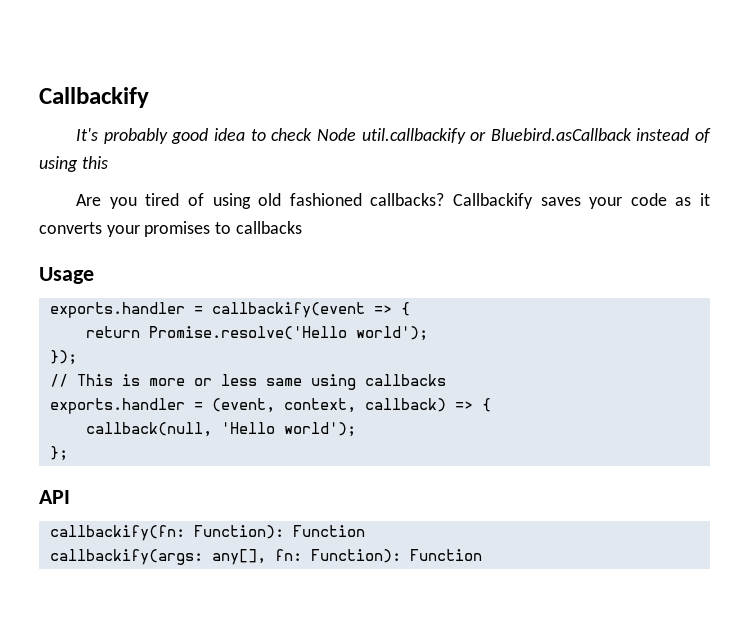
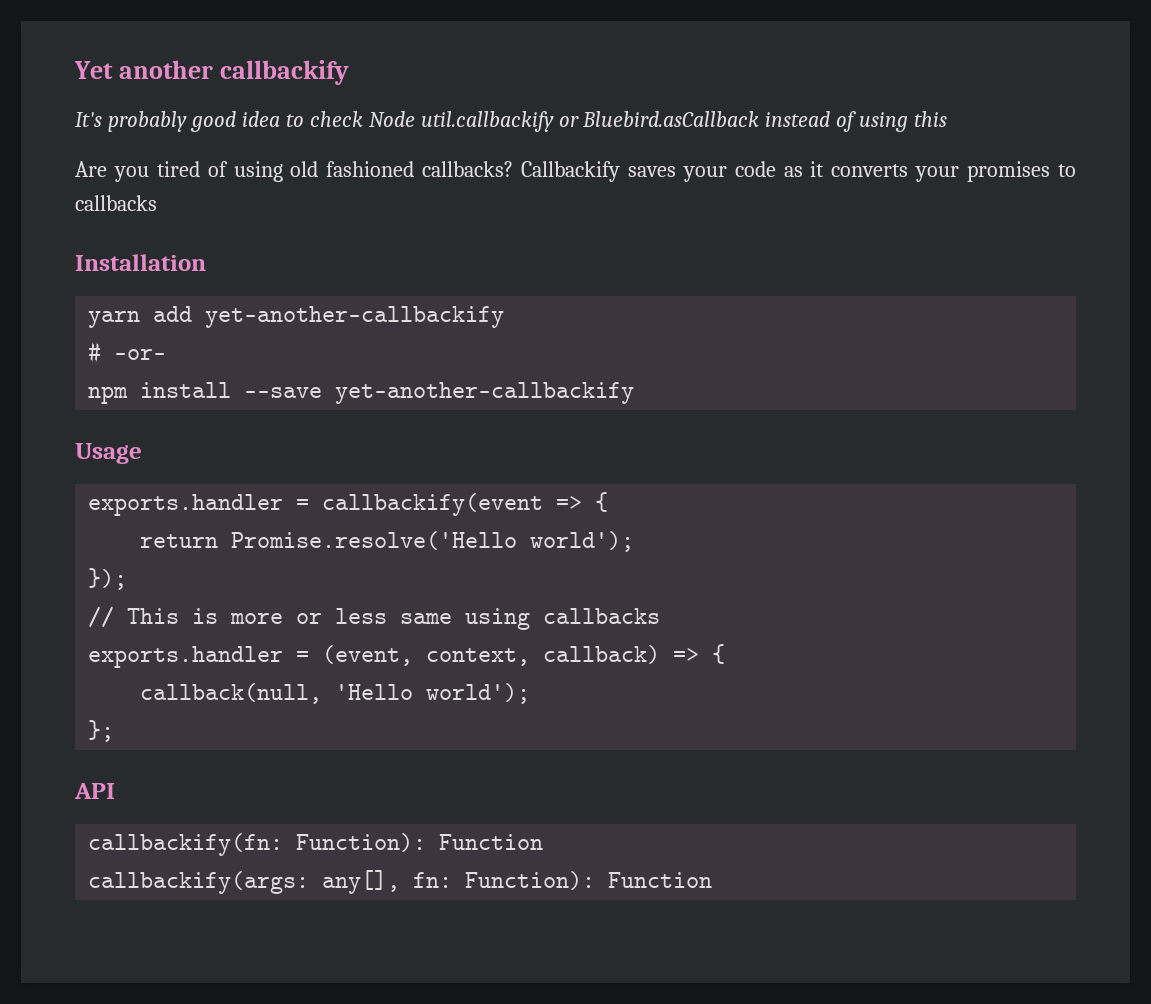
[39,87,149,108] Callbackify -> [74,60,349,85] Yet another callbackify
(302, 227) none -> [75,254,206,271] [88,306,505,328] [88,341,167,363] [88,382,635,404] // Installation // yarn add yet-another-callbackify // # -or- // npm install --save yet-another-callbackify

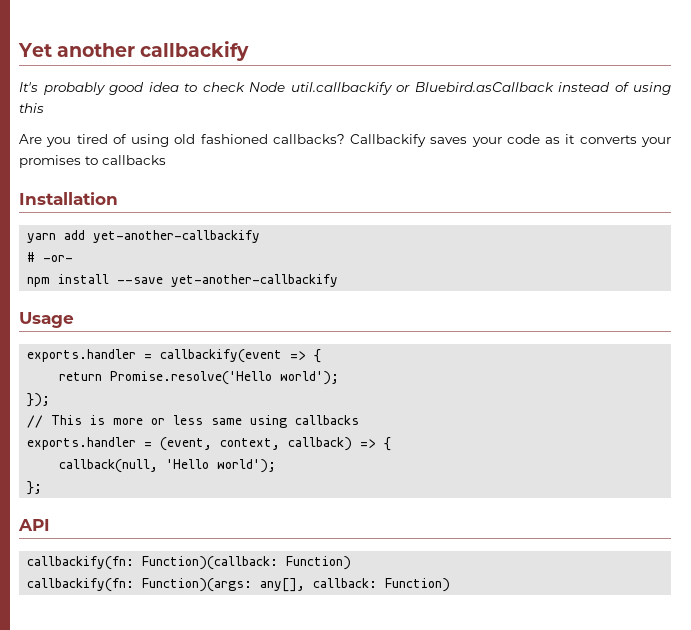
[296,833,544,852] [88,870,713,894] Function): Function // callbackify(args: any[], fn: Function): Function -> [142,556,352,570] [27,578,451,592] Function)(callback: Function) // callbackify(fn: Function)(args: any[], callback: Function)

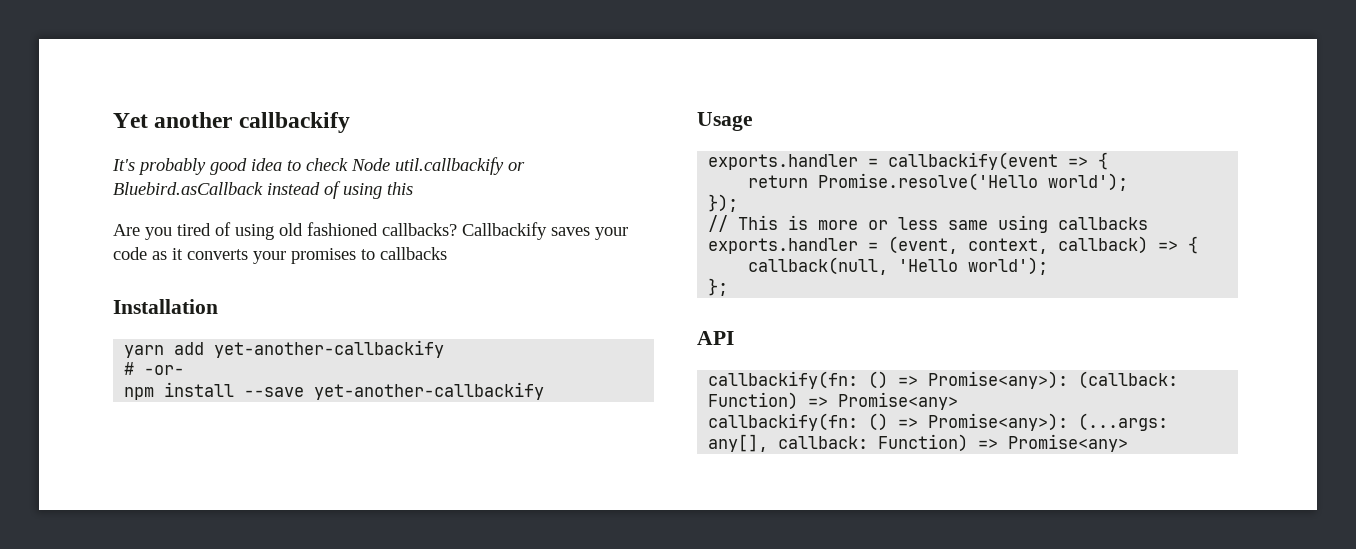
[142,556,352,570] [27,578,253,592] Function)(callback: Function) // callbackify(fn: Function)(args: -> [868,371,1179,389] [708,392,959,410] [708,413,1169,431] () => Promise<any>): (callback: Function) => Promise<any> // callbackify(fn: () => Promise<any>): (...args:
(451, 585) none -> [978,434,1129,452] => Promise<any>

